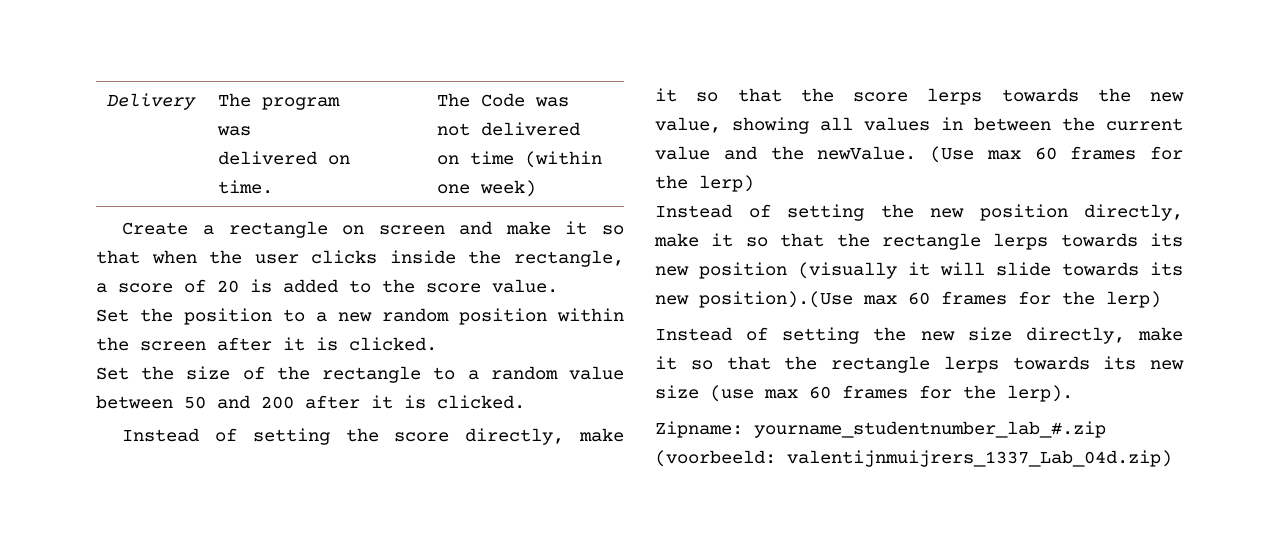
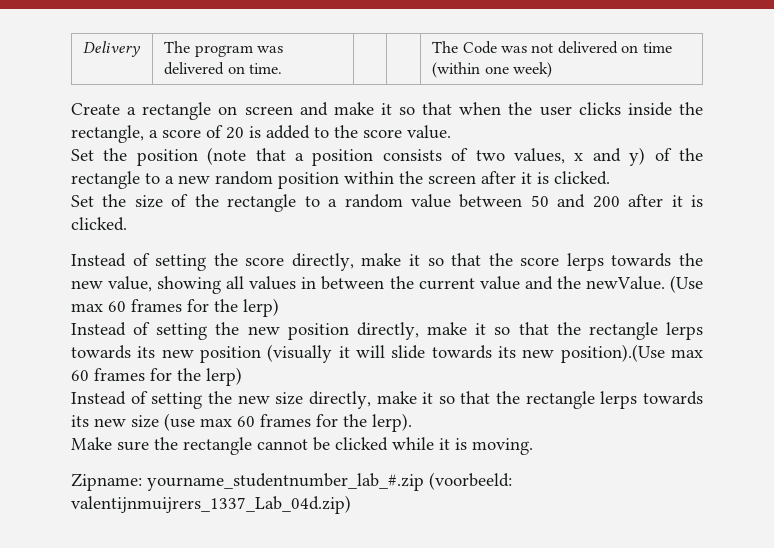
(272, 316) none -> [207,147,703,166] [71,171,140,189] (note that a position consists of two values, x and y) of the rectangle
(1073, 393) none -> [71,437,533,455] // Make sure the rectangle cannot be clicked while it is moving.

